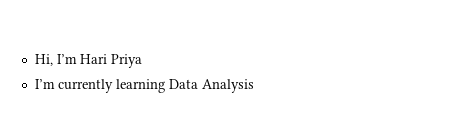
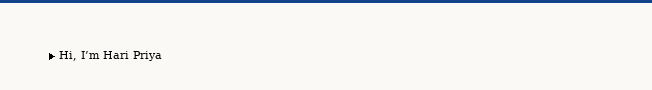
[34,79,254,93] // I’m currently learning Data Analysis -> (163, 56) none

